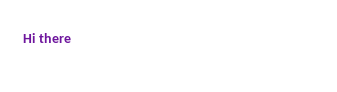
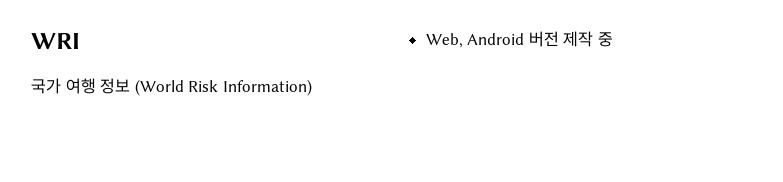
[23,33,71,43] Hi there -> [31,33,80,49] [31,78,312,96] [425,31,614,48] WRI // 국가 여행 정보 (World Risk Information) // Web, Android 버전 제작 중

